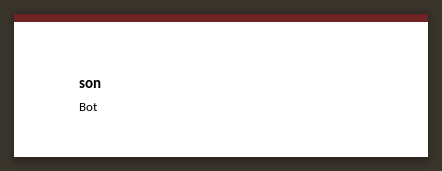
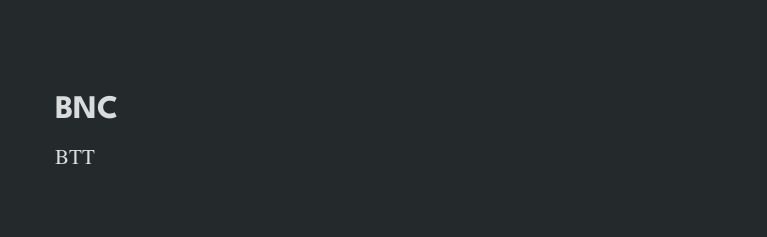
[79,80,101,88] [79,103,98,111] son // Bot -> [55,95,118,119] [55,150,95,164] BNC // BTT

